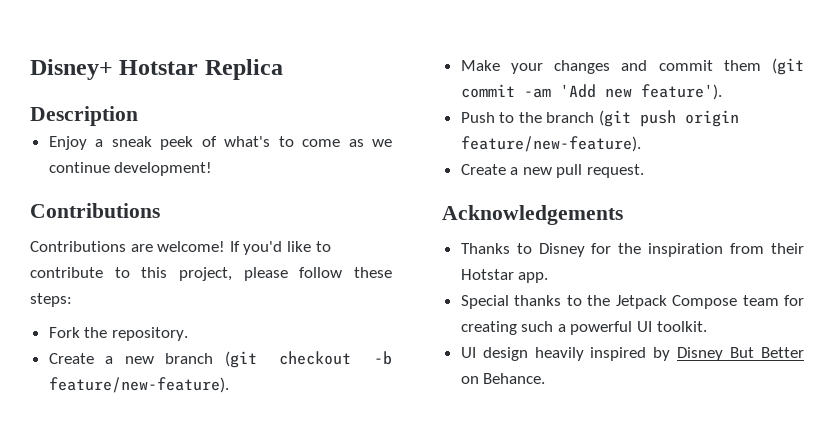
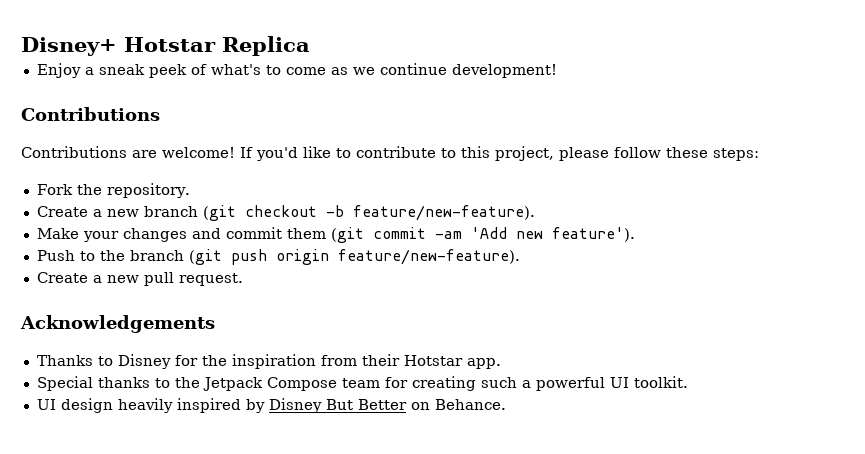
[30,106,138,126] // Description -> (310, 46) none

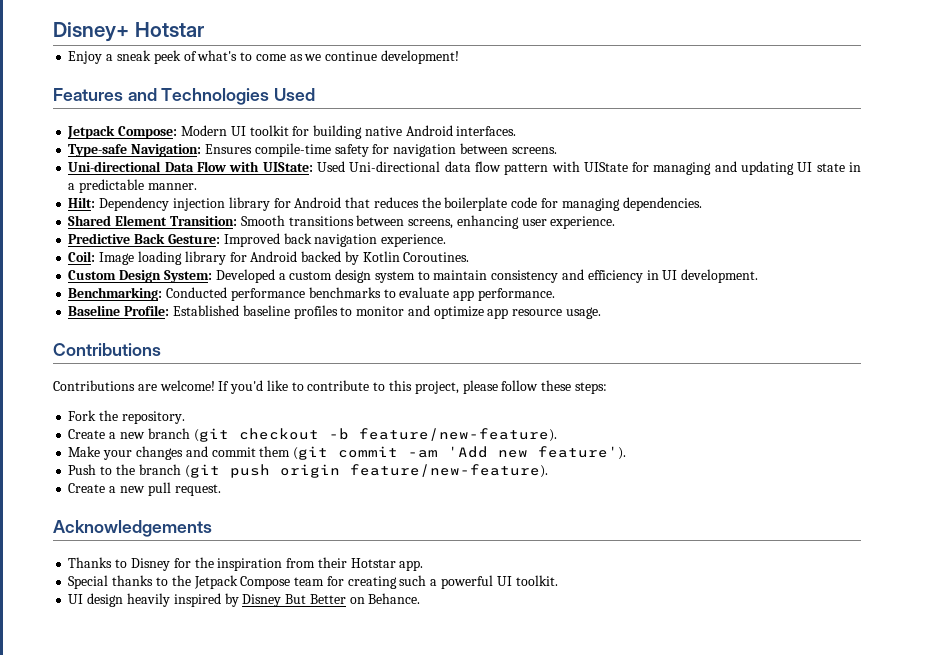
[222,36,310,56] Replica -> (204, 29) none
(557, 71) none -> [53,88,316,105] [67,125,517,139] [68,143,557,157] [68,161,862,175] [68,179,197,193] [68,197,702,211] [68,215,616,229] [68,233,447,247] [68,251,470,265] [68,269,759,283] [68,287,555,301] [68,305,601,319] // Features and Technologies Used // Jetpack Compose: Modern UI toolkit for building native Android interfaces. // Type-safe Navigation: Ensures compile-time safety for navigation between screens. // Uni-directional Data Flow with UIState: Used Uni-directional data flow pattern with UIState for managing and updating UI state in a predictable manner. // Hilt: Dependency injection library for Android that reduces the boilerplate code for managing dependencies. // Shared Element Transition: Smooth transitions between screens, enhancing user experience. // Predictive Back Gesture: Improved back navigation experience. // Coil: Image loading library for Android backed by Kotlin Coroutines. // Custom Design System: Developed a custom design system to maintain consistency and efficiency in UI development. // Benchmarking: Conducted performance benchmarks to evaluate app performance. // Baseline Profile: Established baseline profiles to monitor and optimize app resource usage.

